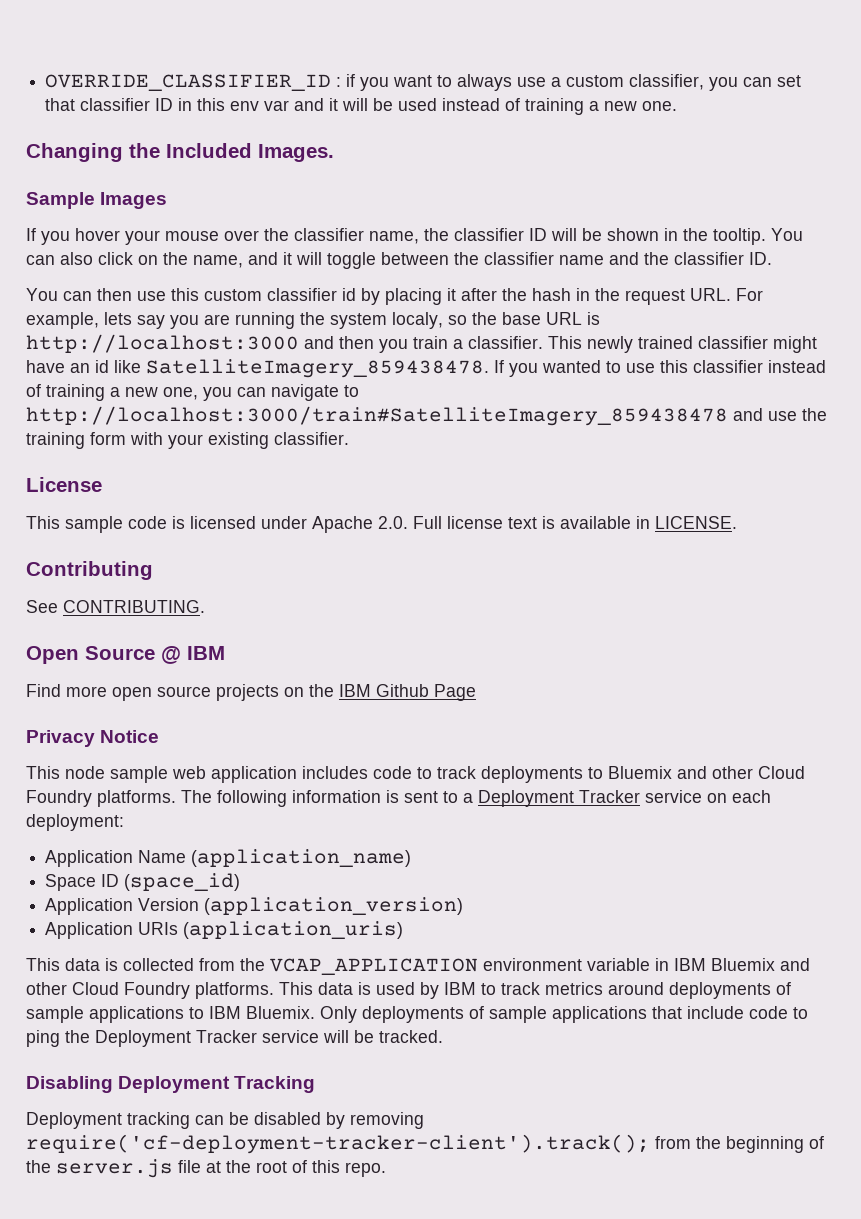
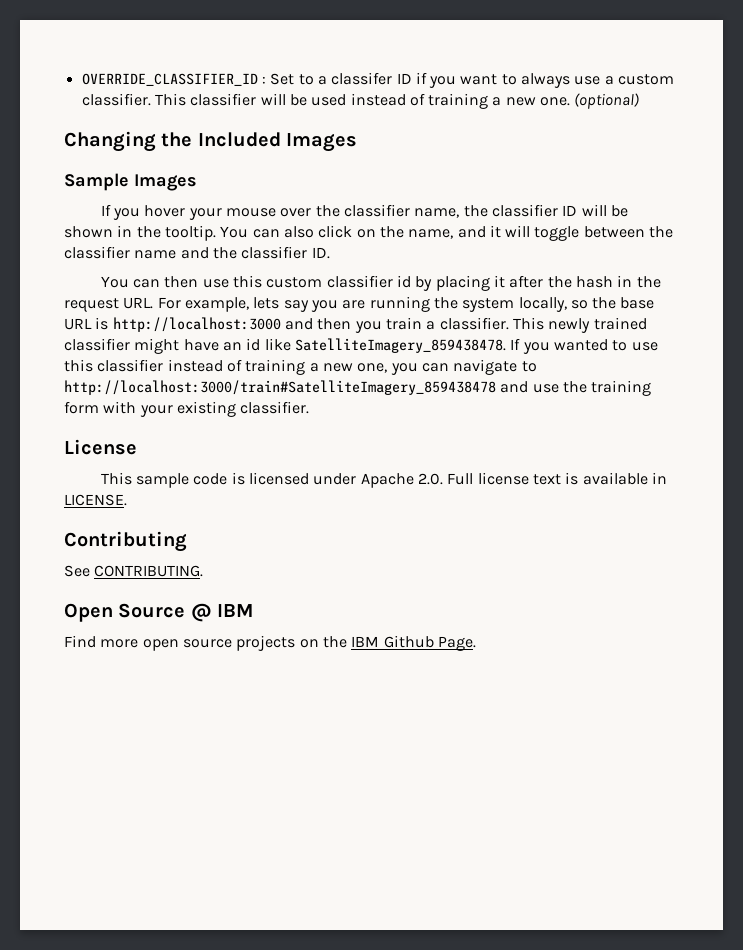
(342, 82) none -> [270,72,412,85] Set to a classifer ID
[629,74,802,91] [45,98,339,111] classifier, you can set that classifier ID in this env var and it -> [81,93,257,106] classifier. This classifier
(678, 106) none -> [574,93,640,109] (optional)
[258,144,334,162] Images. -> [286,133,358,152] Images
[392,312,443,329] localy, -> [518,297,567,312] locally,
[434,684,476,701] [26,730,160,747] [26,766,805,783] [26,790,771,807] [26,814,124,831] [45,849,412,867] [45,873,241,891] [45,897,464,915] [45,921,404,939] [26,958,810,975] [26,982,791,999] [26,1006,808,1023] [26,1030,443,1047] [26,1076,316,1093] [26,1112,424,1129] [26,1134,824,1154] [26,1159,386,1178] Page // Privacy Notice // This node sample web application includes code to track deployments to Bluemix and other Cloud Foundry platforms. The following information is sent to a Deployment Tracker service on each deployment: // Application Name (application_name) // Space ID (space_id) // Application Version (application_version) // Application URIs (application_uris) // This data is collected from the VCAP_APPLICATION environment variable in IBM Bluemix and other Cloud Foundry platforms. This data is used by IBM to track metrics around deployments of sample applications to IBM Bluemix. Only deployments of sample applications that include code to ping the Deployment Tracker service will be tracked. // Disabling Deployment Tracking // Deployment tracking can be disabled by removing require('cf-deployment-tracker-client').track(); from the beginning of the server.js file at the root of this repo. -> [437,636,476,651] Page.

